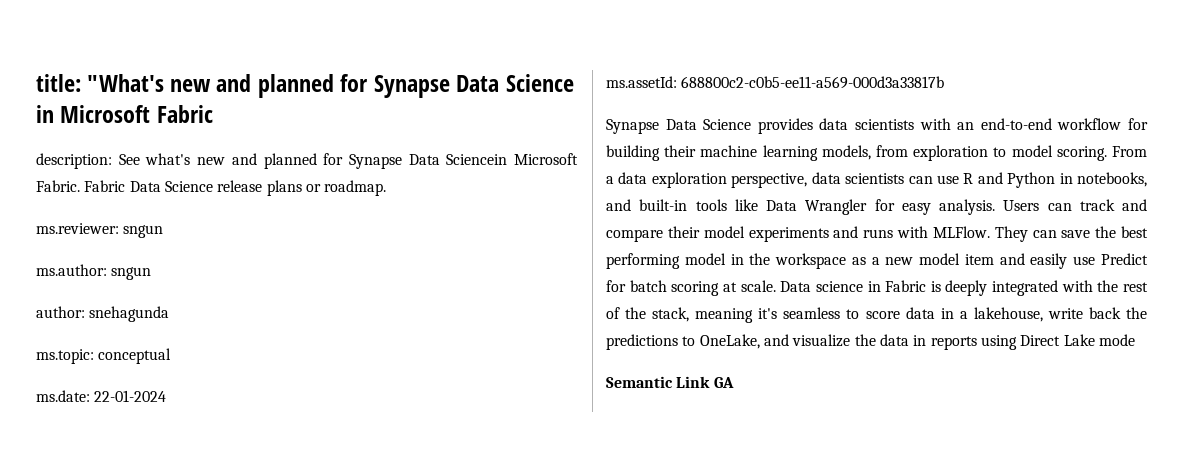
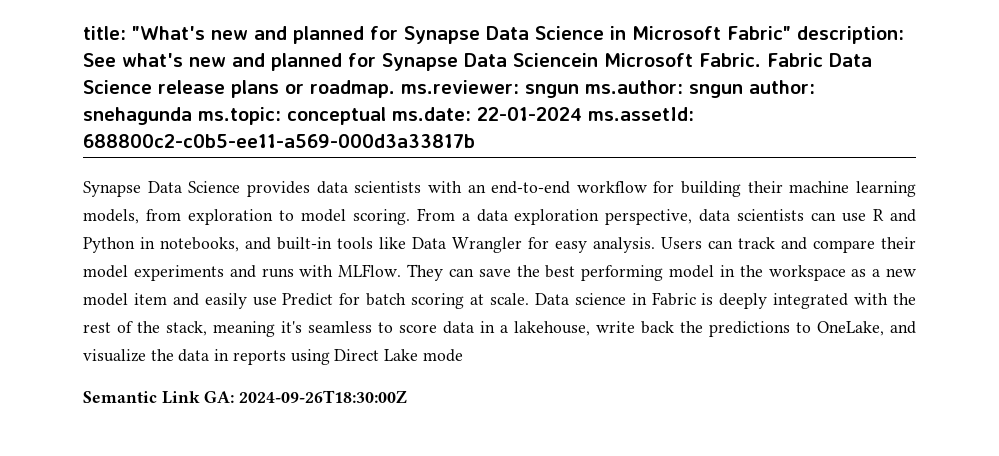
[156,105,213,123] Fabric // -> [727,26,791,40] Fabric"
(387, 188) // -> (395, 89) none
(164, 231) // -> (579, 91) none
(152, 273) // -> (743, 91) none
(170, 314) // -> (192, 116) none
(172, 356) // -> (386, 116) none
(167, 396) // -> (582, 114) none
[713,377,734,388] GA -> [204,390,408,403] GA: 2024-09-26T18:30:00Z

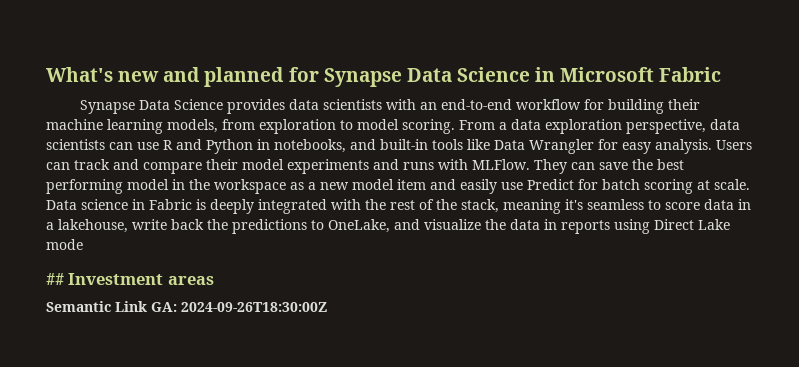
[83,26,205,40] title: "What's -> [46,67,113,82] What's
[727,26,904,44] [83,53,872,71] [83,80,815,98] [83,107,694,125] [83,134,475,148] Fabric" description: See what's new and planned for Synapse Data Sciencein Microsoft Fabric. Fabric Data Science release plans or roadmap. ms.reviewer: sngun ms.author: sngun author: snehagunda ms.topic: conceptual ms.date: 22-01-2024 ms.assetId: 688800c2-c0b5-ee11-a569-000d3a33817b -> [659,67,722,82] Fabric
(463, 355) none -> [46,273,214,285] // ## Investment areas

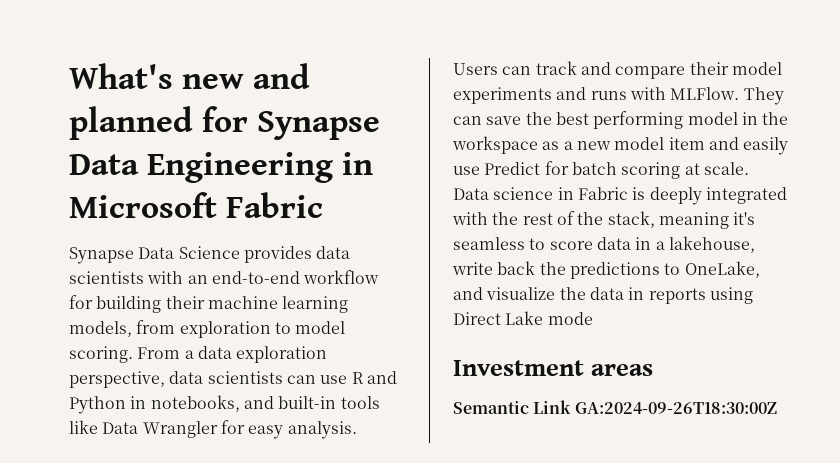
[456,67,530,82] Science -> [147,152,334,183] Engineering
[46,273,64,285] ## -> (593, 318) none
[151,302,327,312] GA: 2024-09-26T18:30:00Z -> [574,402,777,414] GA:2024-09-26T18:30:00Z

